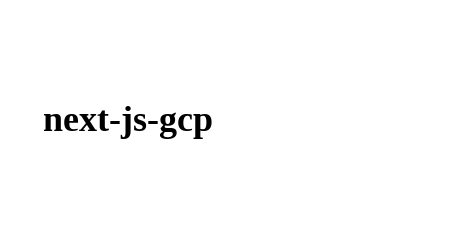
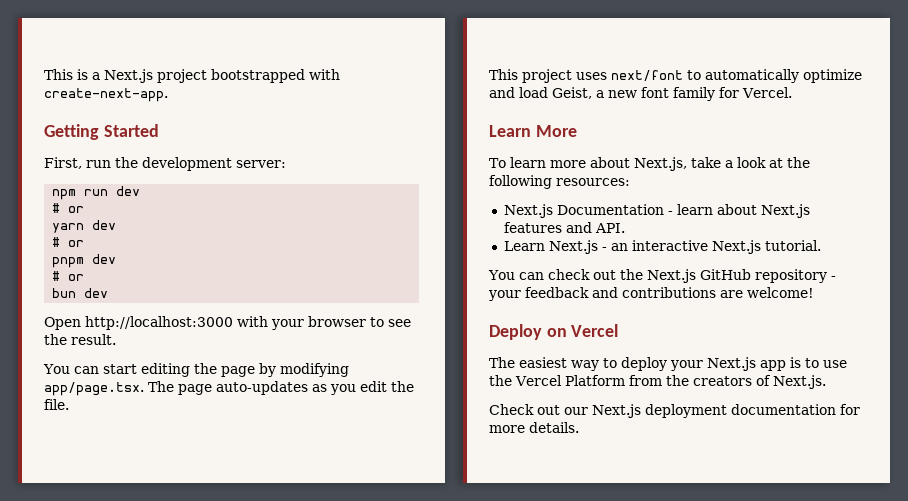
[43,106,213,139] next-js-gcp -> [44,69,340,83] [44,88,168,102] [44,124,159,140] [44,157,286,171] [52,186,141,200] [52,203,85,213] [52,220,117,233] [52,237,85,247] [52,254,117,268] [52,271,85,281] [52,288,109,298] [44,316,411,330] [44,334,116,345] [43,363,349,377] [44,381,414,396] [44,399,69,410] [489,69,862,83] [489,87,792,101] [489,125,577,137] [489,157,810,171] [489,175,630,189] [503,204,810,218] [503,222,625,233] [503,240,821,254] [488,269,836,283] [488,287,814,301] [489,324,619,340] [489,357,847,371] [489,375,826,389] [489,404,860,418] [489,422,579,433] This is a Next.js project bootstrapped with create-next-app. // Getting Started // First, run the development server: // npm run dev // # or // yarn dev // # or // pnpm dev // # or // bun dev // Open http://localhost:3000 with your browser to see the result. // You can start editing the page by modifying app/page.tsx. The page auto-updates as you edit the file. // This project uses next/font to automatically optimize and load Geist, a new font family for Vercel. // Learn More // To learn more about Next.js, take a look at the following resources: // Next.js Documentation - learn about Next.js features and API. // Learn Next.js - an interactive Next.js tutorial. // You can check out the Next.js GitHub repository - your feedback and contributions are welcome! // Deploy on Vercel // The easiest way to deploy your Next.js app is to use the Vercel Platform from the creators of Next.js. // Check out our Next.js deployment documentation for more details.

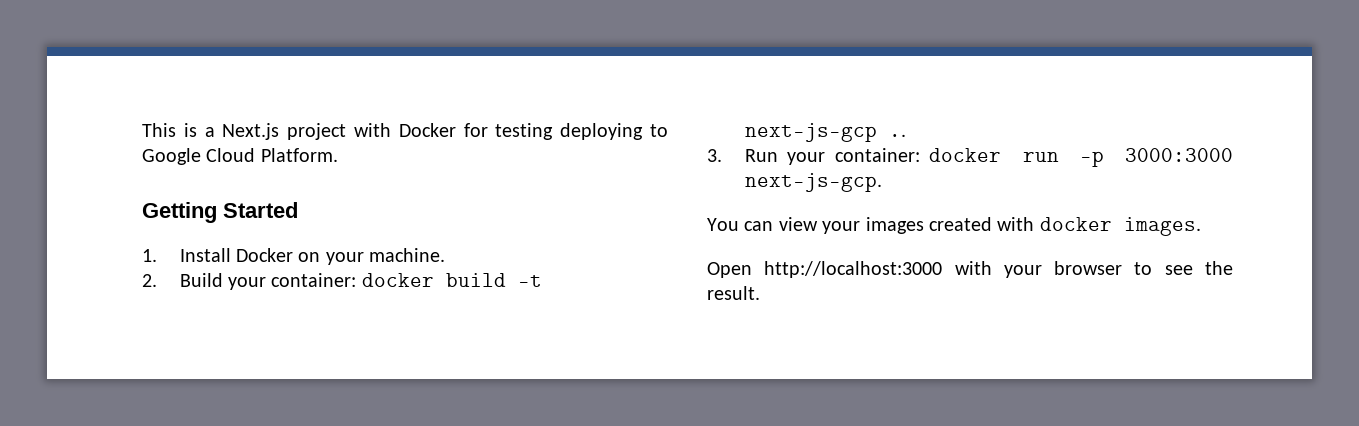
[211,69,340,83] [44,88,168,102] [44,124,159,140] [44,157,286,171] [52,186,141,200] [52,203,85,213] [52,220,117,233] [52,237,85,247] [52,254,117,268] [52,271,85,281] [52,288,109,298] bootstrapped with create-next-app. // Getting Started // First, run the development server: // npm run dev // # or // yarn dev // # or // pnpm dev // # or // bun dev -> [354,123,668,140] [142,148,338,165] [142,202,298,223] [142,248,446,265] [142,273,542,290] [744,123,906,142] [707,148,1233,167] [744,173,882,192] [707,217,1201,236] with Docker for testing deploying to Google Cloud Platform. // Getting Started // 1. Install Docker on your machine. // 2. Build your container: docker build -t next-js-gcp .. // 3. Run your container: docker run -p 3000:3000 next-js-gcp. // You can view your images created with docker images.
[43,363,349,377] [44,381,414,396] [44,399,69,410] [489,69,862,83] [489,87,792,101] [489,125,577,137] [489,157,810,171] [489,175,630,189] [503,204,810,218] [503,222,625,233] [503,240,821,254] [488,269,836,283] [488,287,814,301] [489,324,619,340] [489,357,847,371] [489,375,826,389] [489,404,860,418] [489,422,579,433] // You can start editing the page by modifying app/page.tsx. The page auto-updates as you edit the file. // This project uses next/font to automatically optimize and load Geist, a new font family for Vercel. // Learn More // To learn more about Next.js, take a look at the following resources: // Next.js Documentation - learn about Next.js features and API. // Learn Next.js - an interactive Next.js tutorial. // You can check out the Next.js GitHub repository - your feedback and contributions are welcome! // Deploy on Vercel // The easiest way to deploy your Next.js app is to use the Vercel Platform from the creators of Next.js. // Check out our Next.js deployment documentation for more details. -> (760, 293) none

